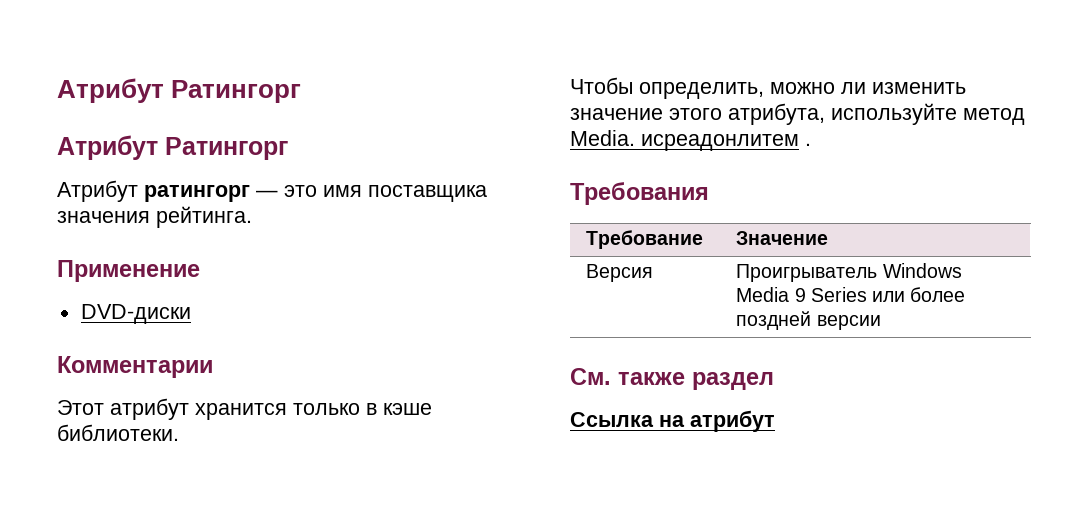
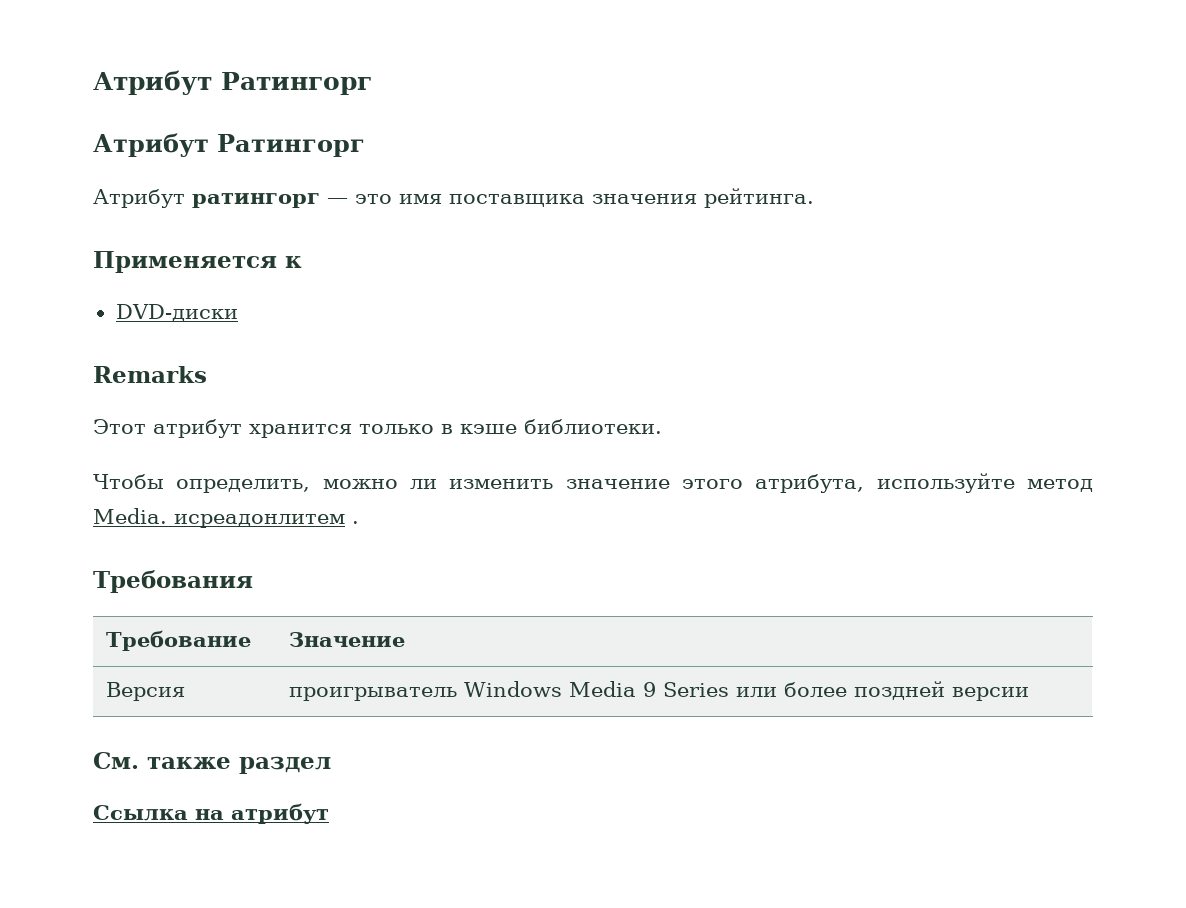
[57,260,200,282] Применение -> [93,251,302,273] Применяется к
[57,356,213,378] Комментарии -> [93,366,207,383] Remarks
[736,264,878,282] Проигрыватель -> [289,687,458,701] проигрыватель

